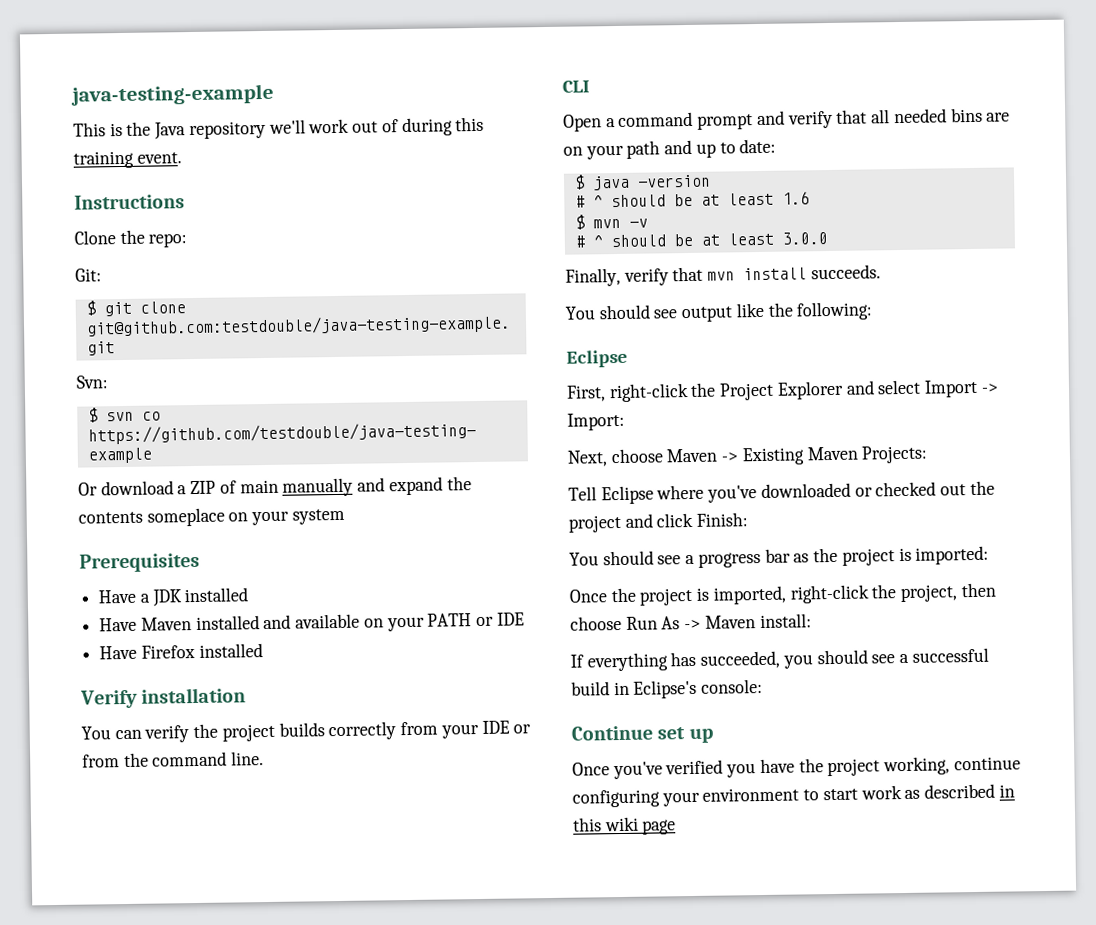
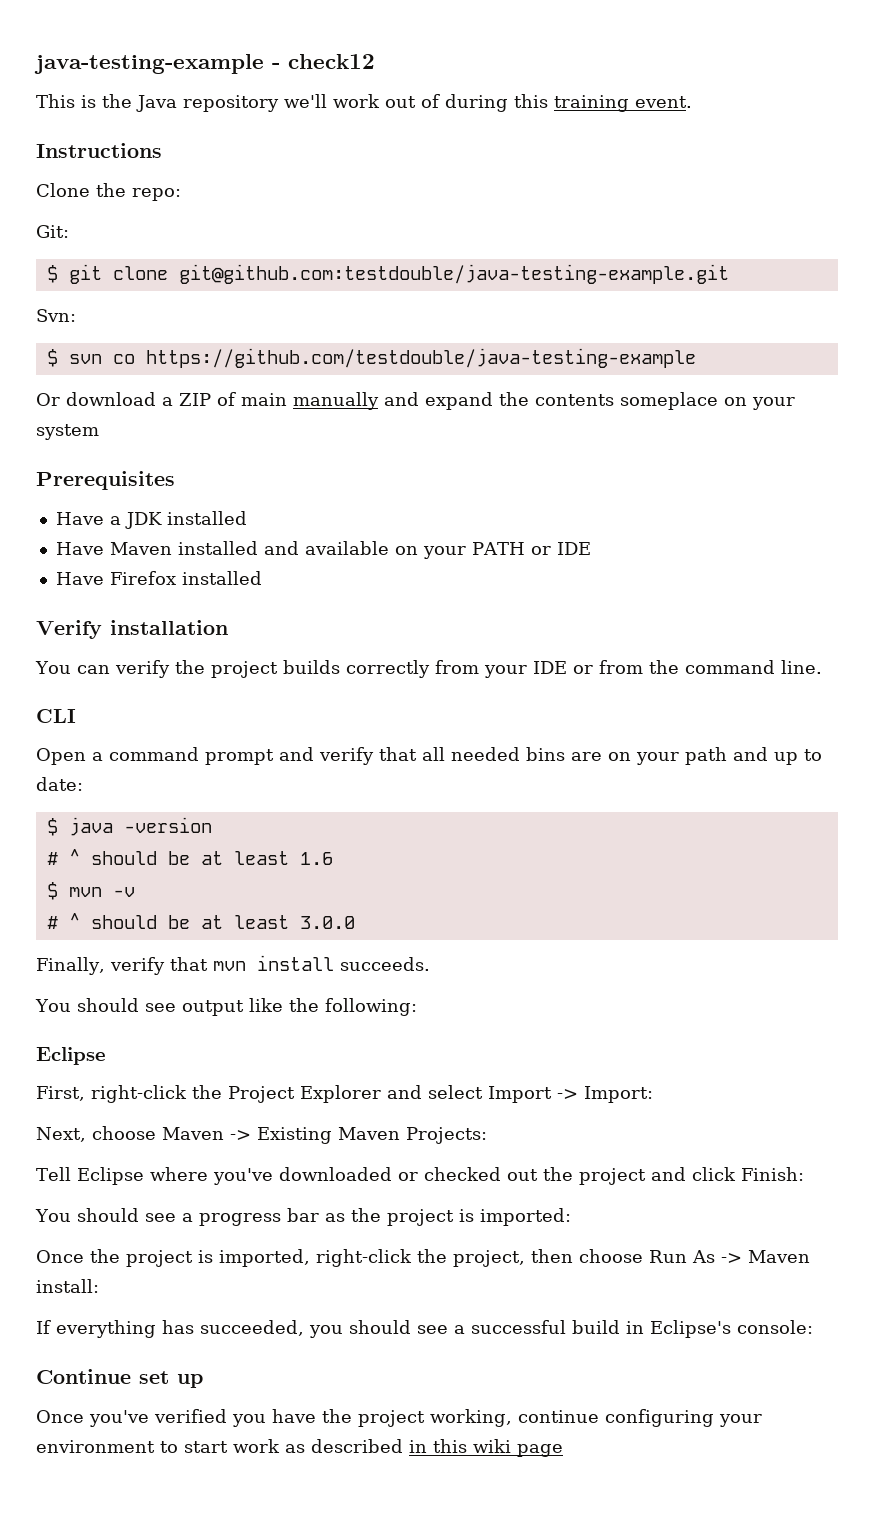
(274, 94) none -> [272,54,375,69] - check12

